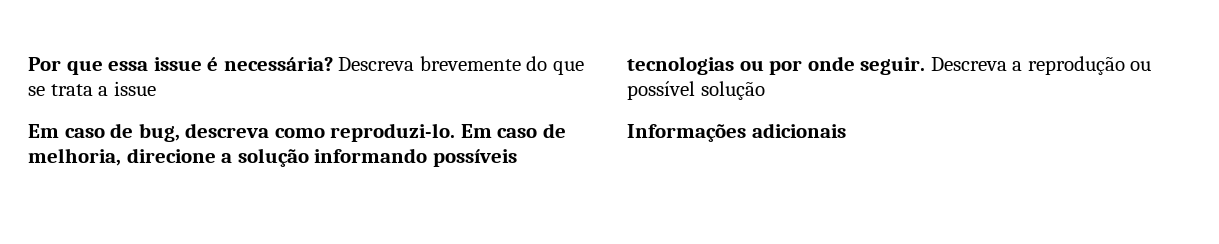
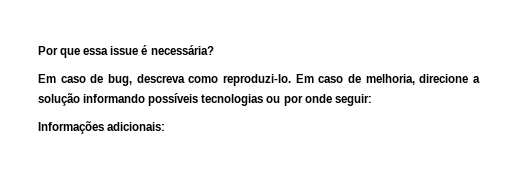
[338,56,584,75] [28,81,156,96] Descreva brevemente do que se trata a issue -> (214, 50) none
[860,56,1152,75] [627,81,765,100] seguir. Descreva a reprodução ou possível solução -> [334,94,372,106] seguir:
[751,123,846,138] adicionais -> [107,122,166,131] adicionais:

